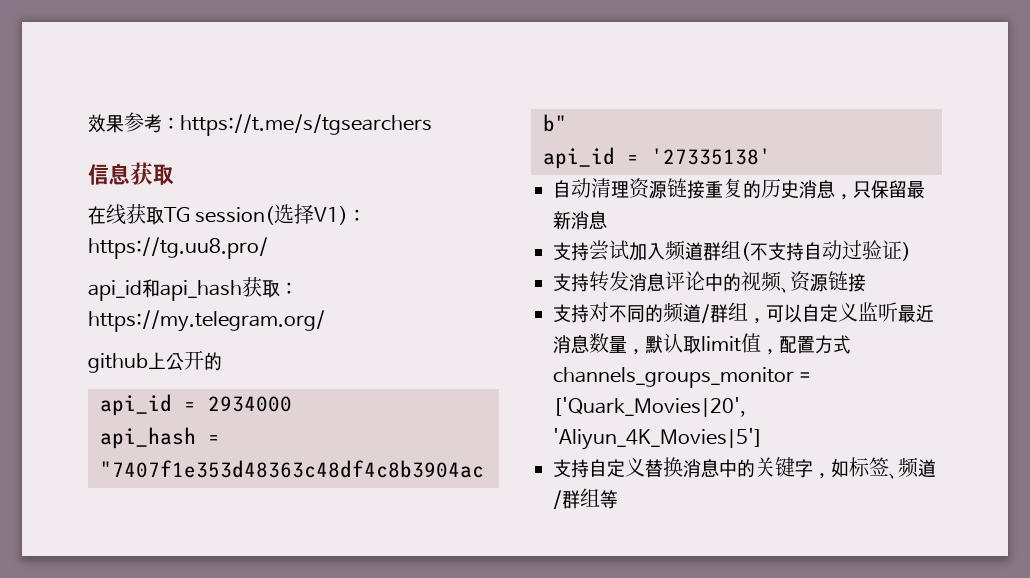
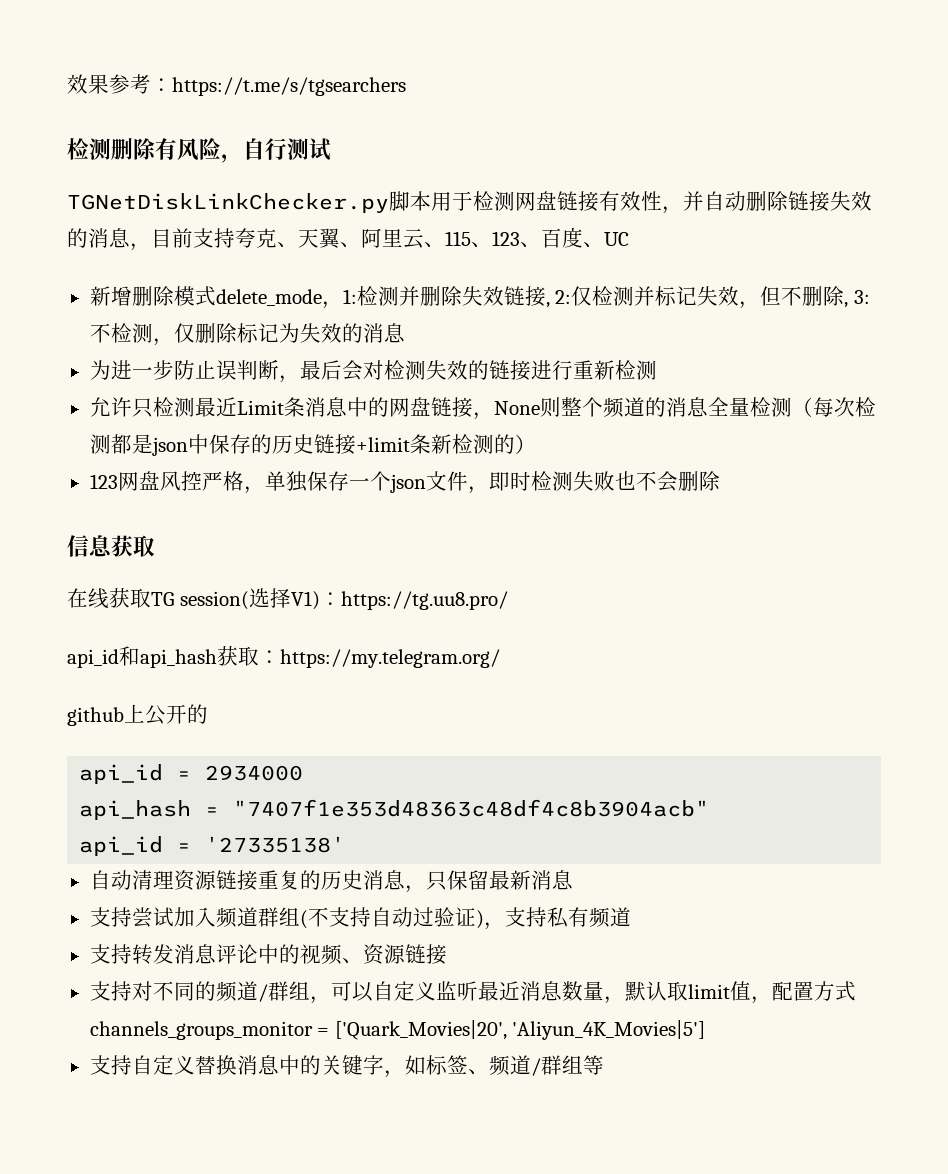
(432, 125) none -> [67,138,331,163] [67,191,872,214] [67,227,629,251] [89,286,870,309] [89,323,405,346] [89,360,657,383] [89,397,876,420] [89,434,536,456] [89,471,720,494] // 检测删除有风险，自行测试 // TGNetDiskLinkChecker.py脚本用于检测网盘链接有效性，并自动删除链接失效的消息，目前支持夸克、天翼、阿里云、115、123、百度、UC // 新增删除模式delete_mode，1:检测并删除失效链接, 2:仅检测并标记失效，但不删除, 3:不检测，仅删除标记为失效的消息 // 为进一步防止误判断，最后会对检测失效的链接进行重新检测 // 允许只检测最近Limit条消息中的网盘链接，None则整个频道的消息全量检测（每次检测都是json中保存的历史链接+limit条新检测的） // 123网盘风控严格，单独保存一个json文件，即时检测失败也不会删除
(911, 251) none -> [483,907,631,930] ，支持私有频道

